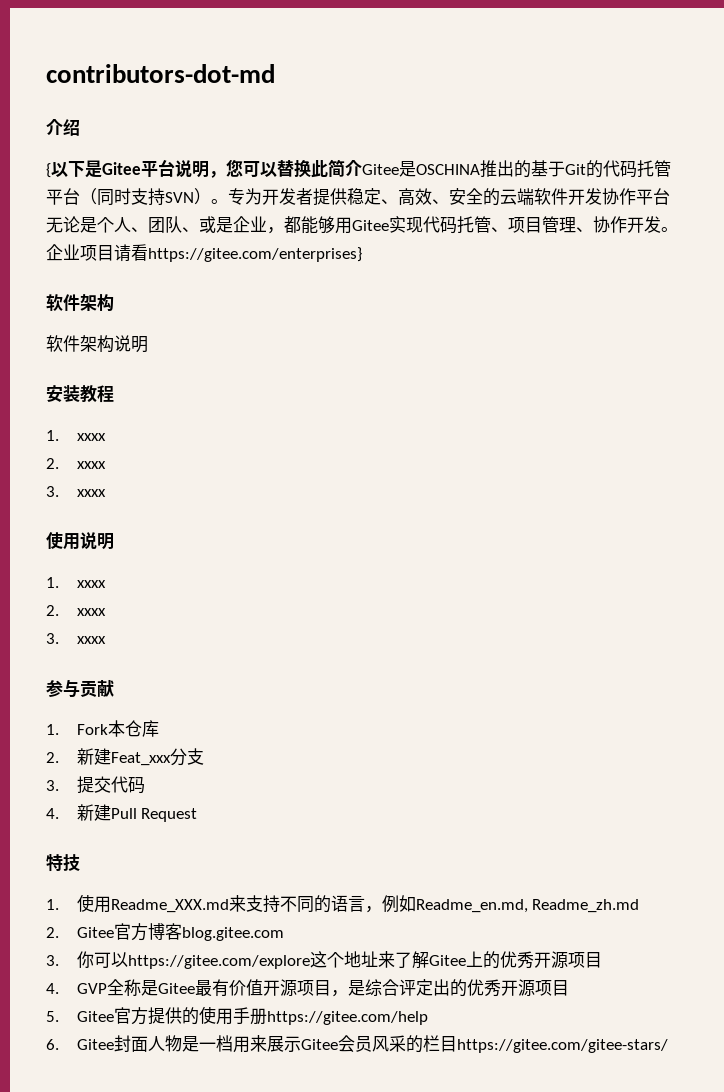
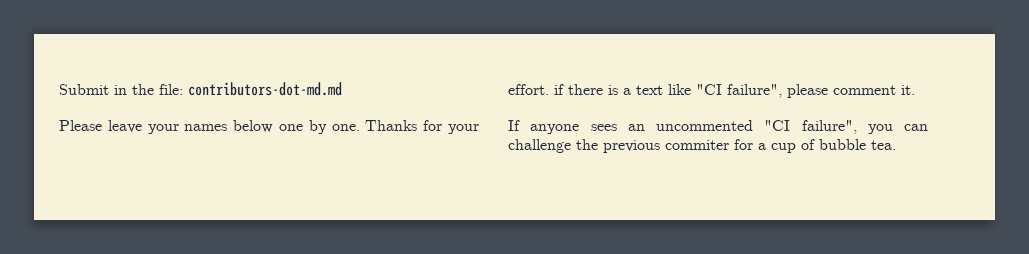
[46,64,275,83] [46,119,80,136] [46,159,671,178] [46,188,670,206] [46,216,678,234] [46,244,362,262] [46,294,114,312] [46,335,148,353] [46,385,114,403] [46,430,106,441] [46,458,106,469] [46,486,106,497] [46,532,114,550] [46,577,106,588] [46,605,106,616] [46,633,106,644] [46,679,114,697] [46,720,159,737] [46,748,204,766] [46,776,145,794] [46,804,198,822] [46,854,80,872] [46,894,640,913] [46,923,284,941] [46,951,602,969] [46,979,569,997] [46,1006,428,1025] [46,1035,668,1053] contributors-dot-md // 介绍 // {以下是Gitee平台说明，您可以替换此简介Gitee是OSCHINA推出的基于Git的代码托管平台（同时支持SVN）。专为开发者提供稳定、高效、安全的云端软件开发协作平台无论是个人、团队、或是企业，都能够用Gitee实现代码托管、项目管理、协作开发。企业项目请看https://gitee.com/enterprises} // 软件架构 // 软件架构说明 // 安装教程 // 1. xxxx // 2. xxxx // 3. xxxx // 使用说明 // 1. xxxx // 2. xxxx // 3. xxxx // 参与贡献 // 1. Fork本仓库 // 2.新建Feat_xxx分支 // 3.提交代码 // 4.新建Pull Request // 特技 // 1.使用Readme_XXX.md来支持不同的语言，例如Readme_en.md, Readme_zh.md // 2. Gitee官方博客blog.gitee.com // 3.你可以https://gitee.com/explore这个地址来了解Gitee上的优秀开源项目 // 4. GVP全称是Gitee最有价值开源项目，是综合评定出的优秀开源项目 // 5. Gitee官方提供的使用手册https://gitee.com/help // 6. Gitee封面人物是一档用来展示Gitee会员风采的栏目https://gitee.com/gitee-stars/ -> [59,82,342,96] [59,120,480,134] [508,84,915,98] [508,120,928,134] [508,139,896,153] Submit in the file: contributors-dot-md.md // Please leave your names below one by one. Thanks for your effort. if there is a text like "CI failure", please comment it. // If anyone sees an uncommented "CI failure", you can challenge the previous commiter for a cup of bubble tea.

